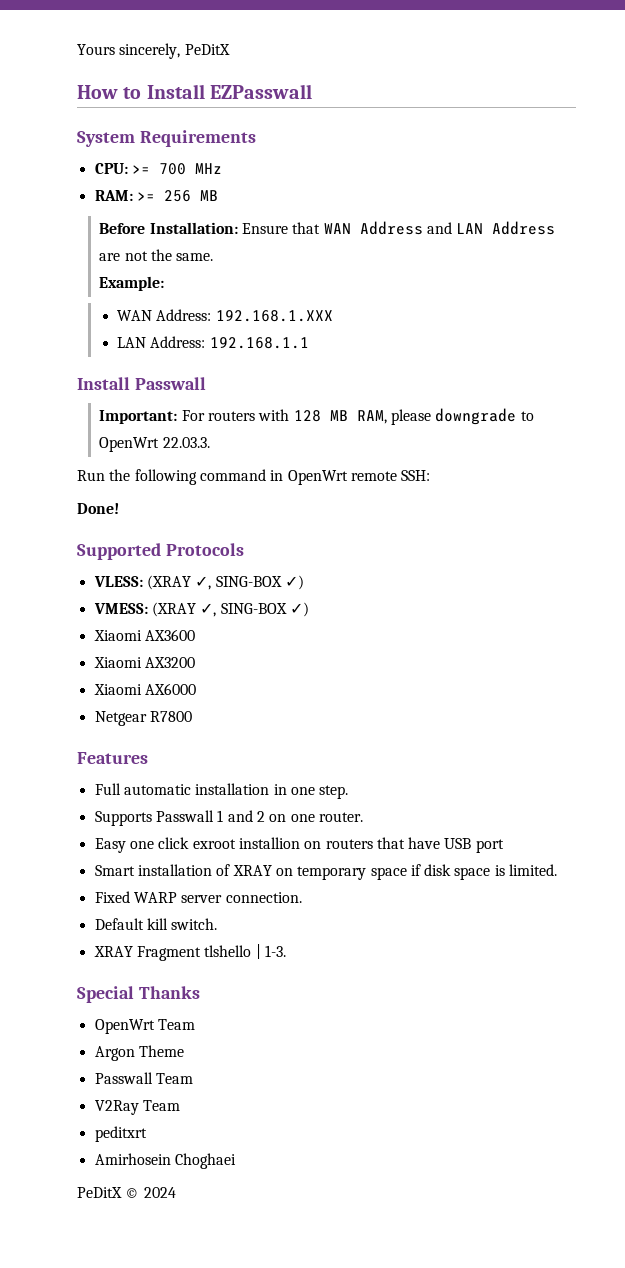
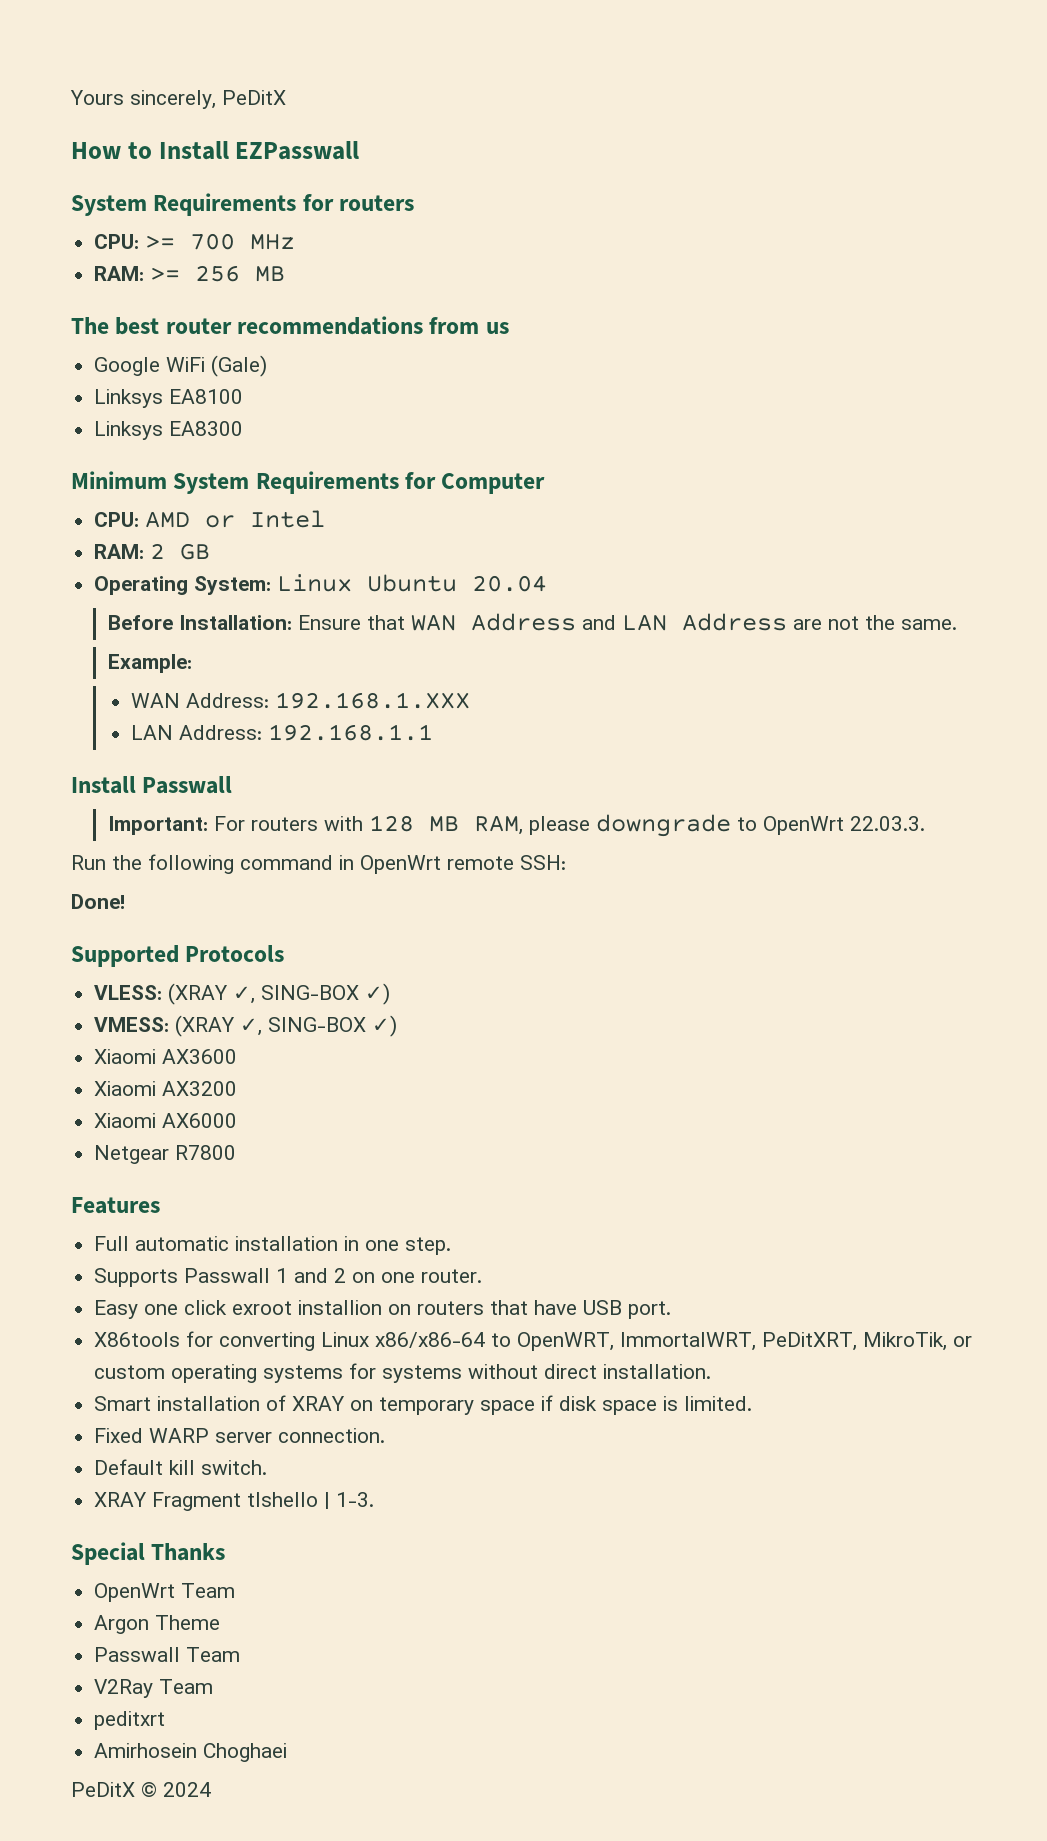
(256, 138) none -> [302,194,415,211] for routers
(218, 195) none -> [71,316,509,335] [94,355,268,377] [94,389,244,408] [94,421,244,440] [71,471,546,494] [94,510,326,528] [94,543,211,560] [94,574,548,595] // The best router recommendations from us // Google WiFi (Gale) // Linksys EA8100 // Linksys EA8300 // Minimum System Requirements for Computer // CPU: AMD or Intel // RAM: 2 GB // Operating System: Linux Ubuntu 20.04
[475,839,504,853] port -> [628,1301,672,1319] [94,1331,973,1351] [94,1363,712,1383] port. // X86tools for converting Linux x86/x86-64 to OpenWRT, ImmortalWRT, PeDitXRT, MikroTik, or custom operating systems for systems without direct installation.

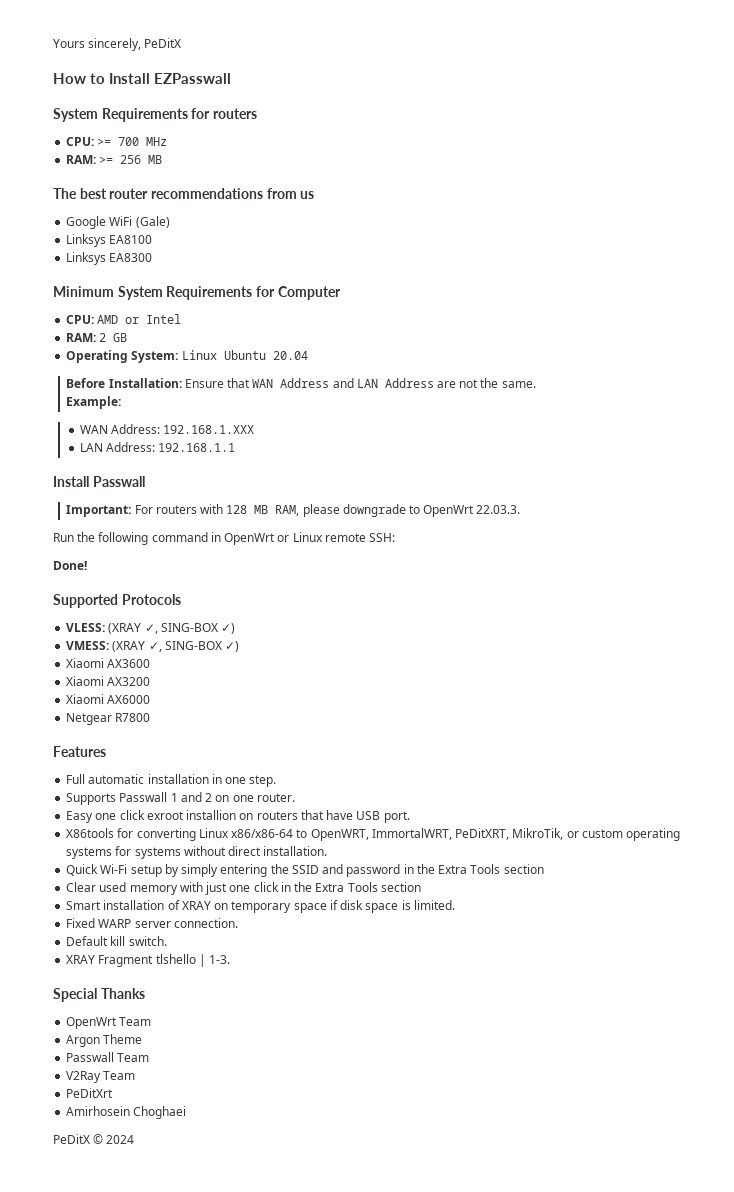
(441, 864) none -> [277,532,323,542] or Linux
(712, 1371) none -> [66,864,544,877] [66,882,421,895] // Quick Wi-Fi setup by simply entering the SSID and password in the Extra Tools section // Clear used memory with just one click in the Extra Tools section
[94,1711,166,1730] peditxrt -> [66,1088,114,1098] PeDitXrt

